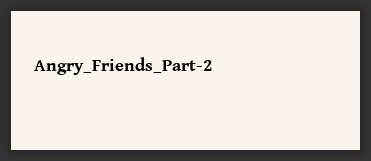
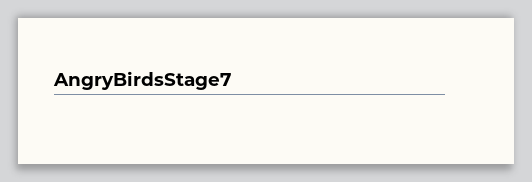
[34,57,212,75] Angry_Friends_Part-2 -> [53,71,231,90] AngryBirdsStage7

